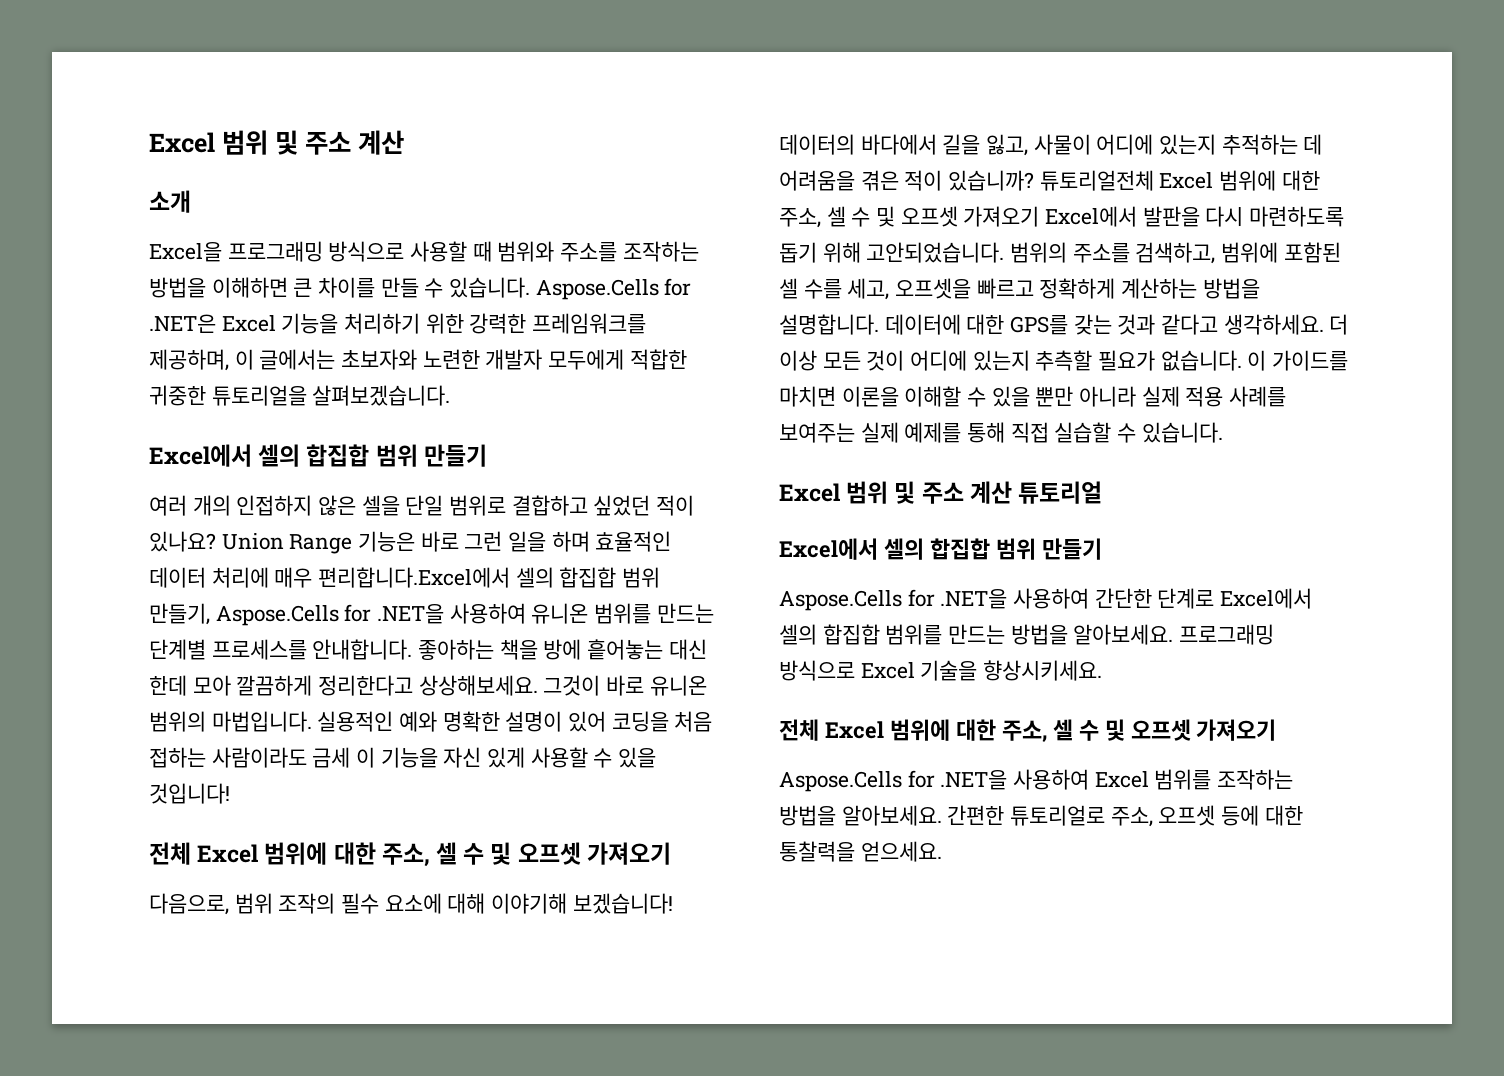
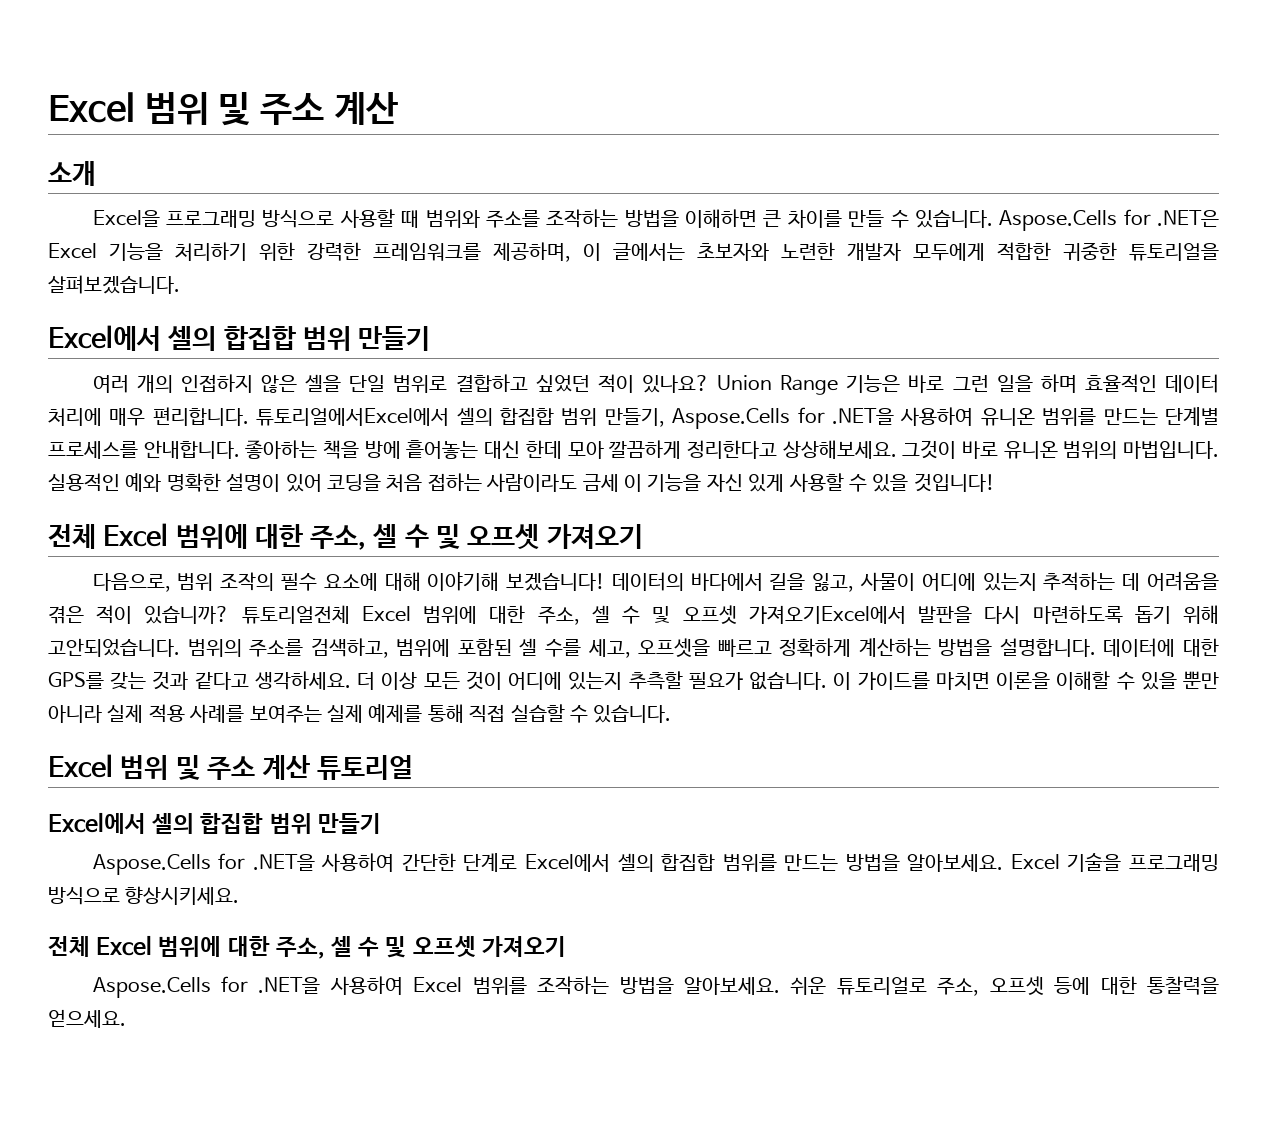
[318,567,511,588] 편리합니다.Excel에서 -> [152,407,450,426] 편리합니다. 튜토리얼에서Excel에서
[963,206,1138,227] 가져오기 Excel에서 -> [748,605,906,624] 가져오기Excel에서
[1179,624,1275,645] [779,660,978,681] 프로그래밍 방식으로 Excel 기술을 -> [1010,853,1220,872] [48,886,120,905] Excel 기술을 프로그래밍 방식으로
[947,805,1005,825] 간편한 -> [790,977,827,995] 쉬운

